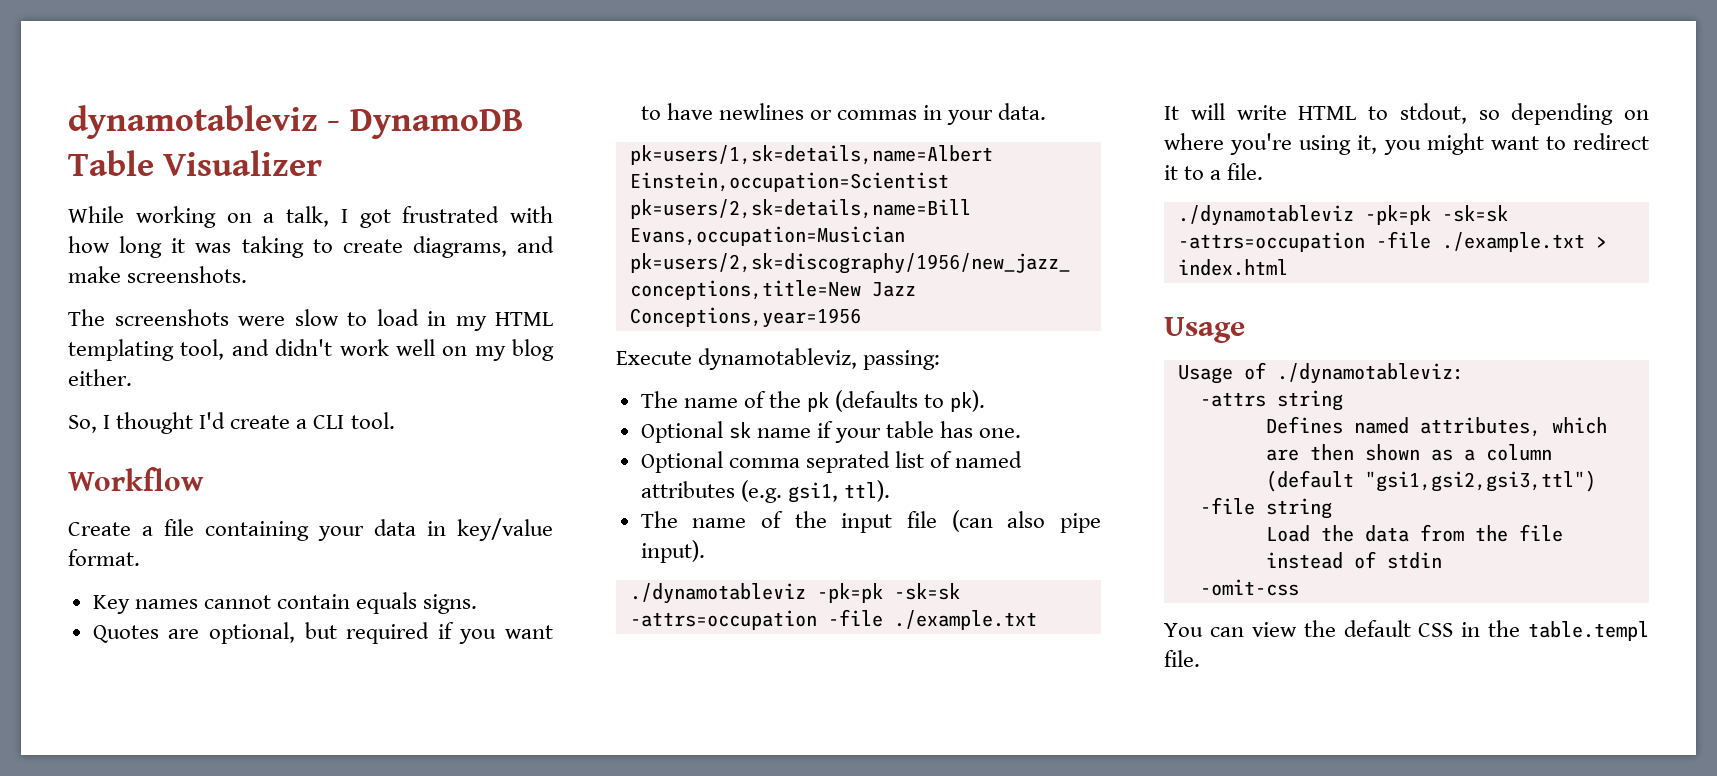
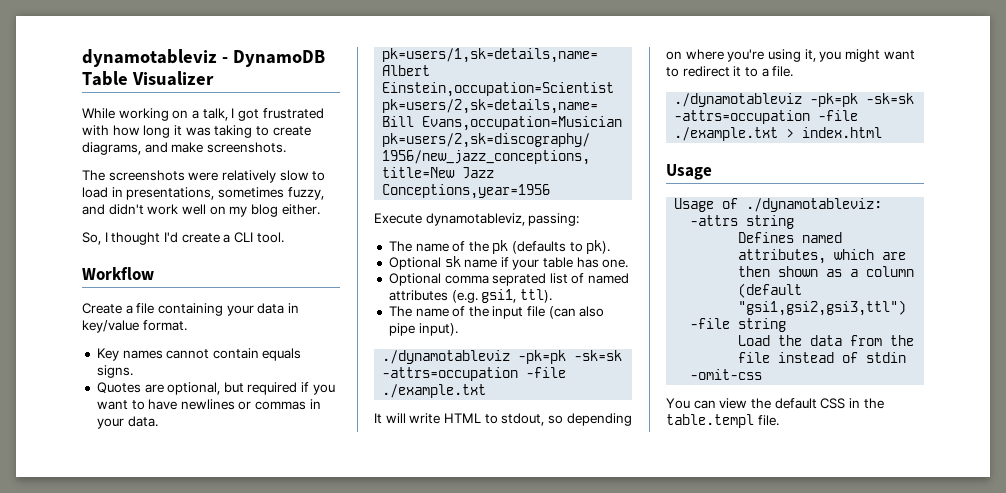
(285, 321) none -> [221,170,276,183] relatively
[455,312,553,331] [68,339,225,361] my HTML templating tool, -> [126,187,324,200] presentations, sometimes fuzzy,

